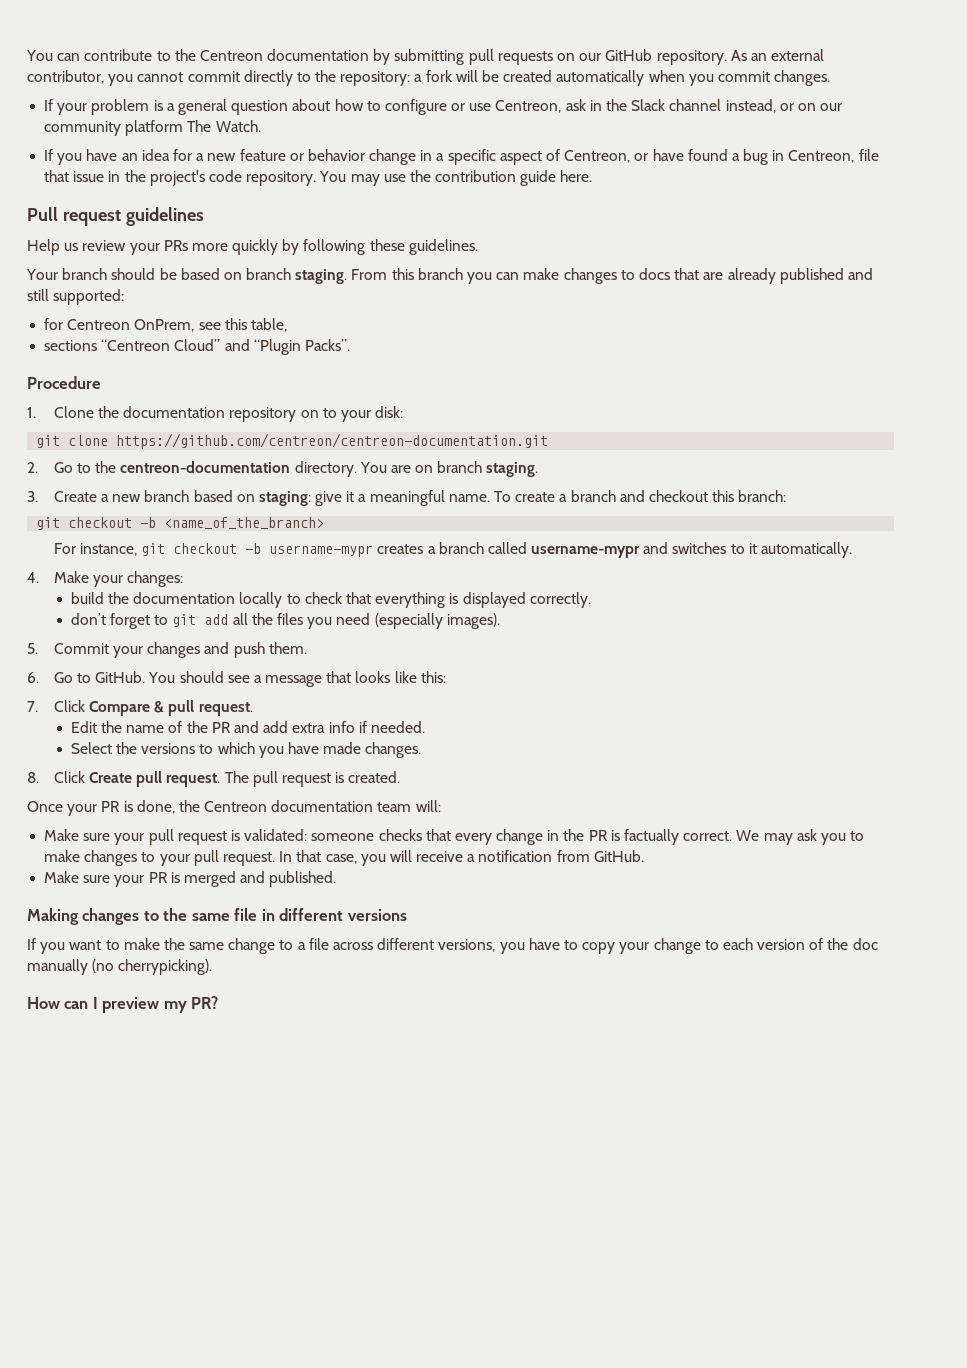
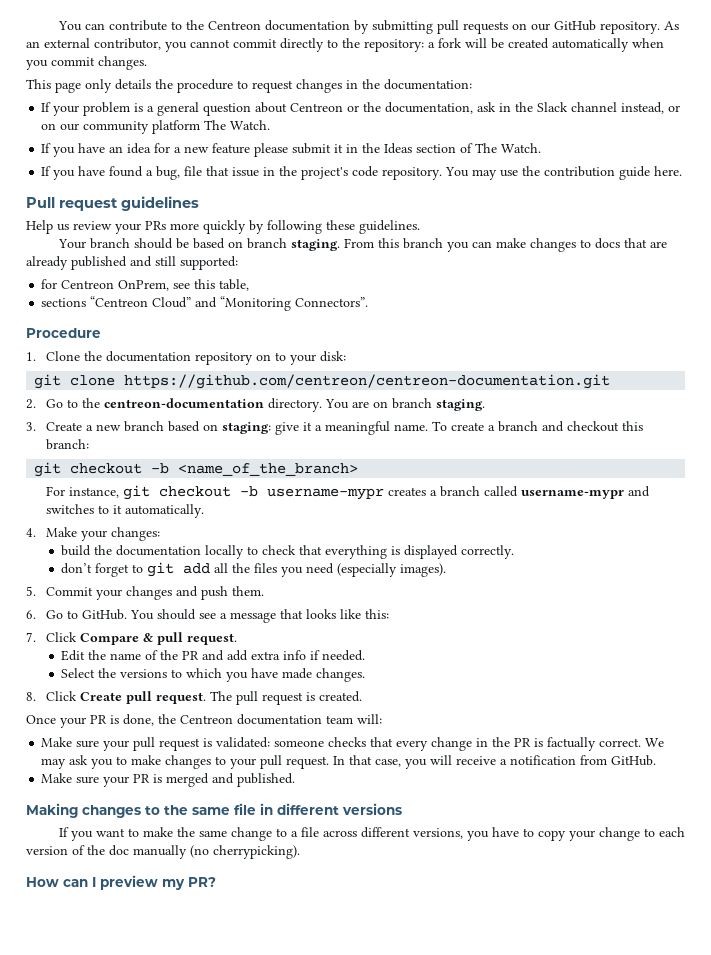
(831, 78) none -> [26,79,472,93] // This page only details the procedure to request changes in the documentation:
[334,99,562,115] how to configure or use Centreon, -> [290,102,474,114] Centreon or the documentation,
[289,149,855,165] or behavior change in a specific aspect of Centreon, or have found a bug in Centreon, -> [254,143,542,157] [41,166,181,180] please submit it in the Ideas section of The Watch. // If you have found a bug,
[253,339,350,355] “Plugin Packs”. -> [220,296,369,311] “Monitoring Connectors”.

